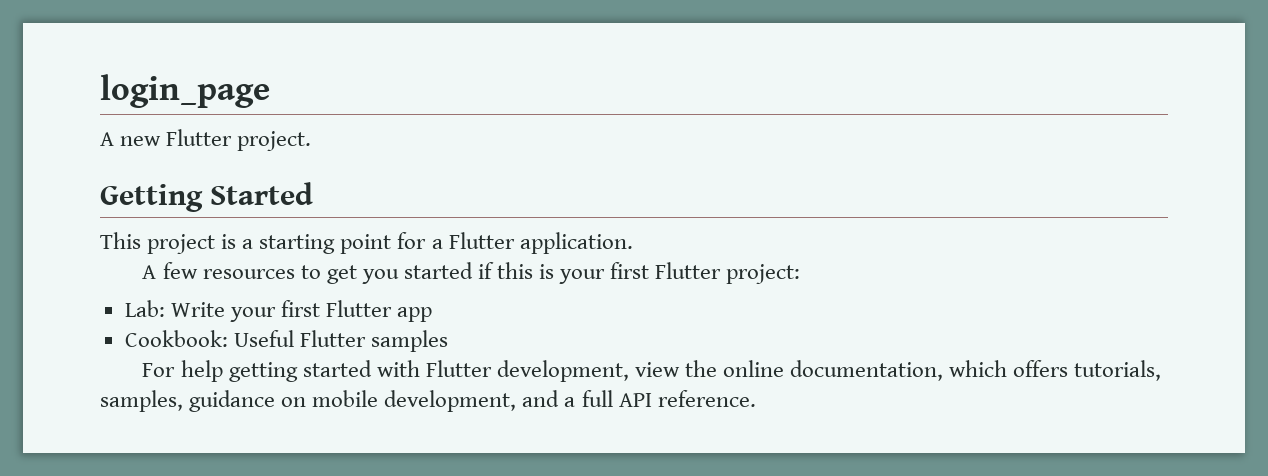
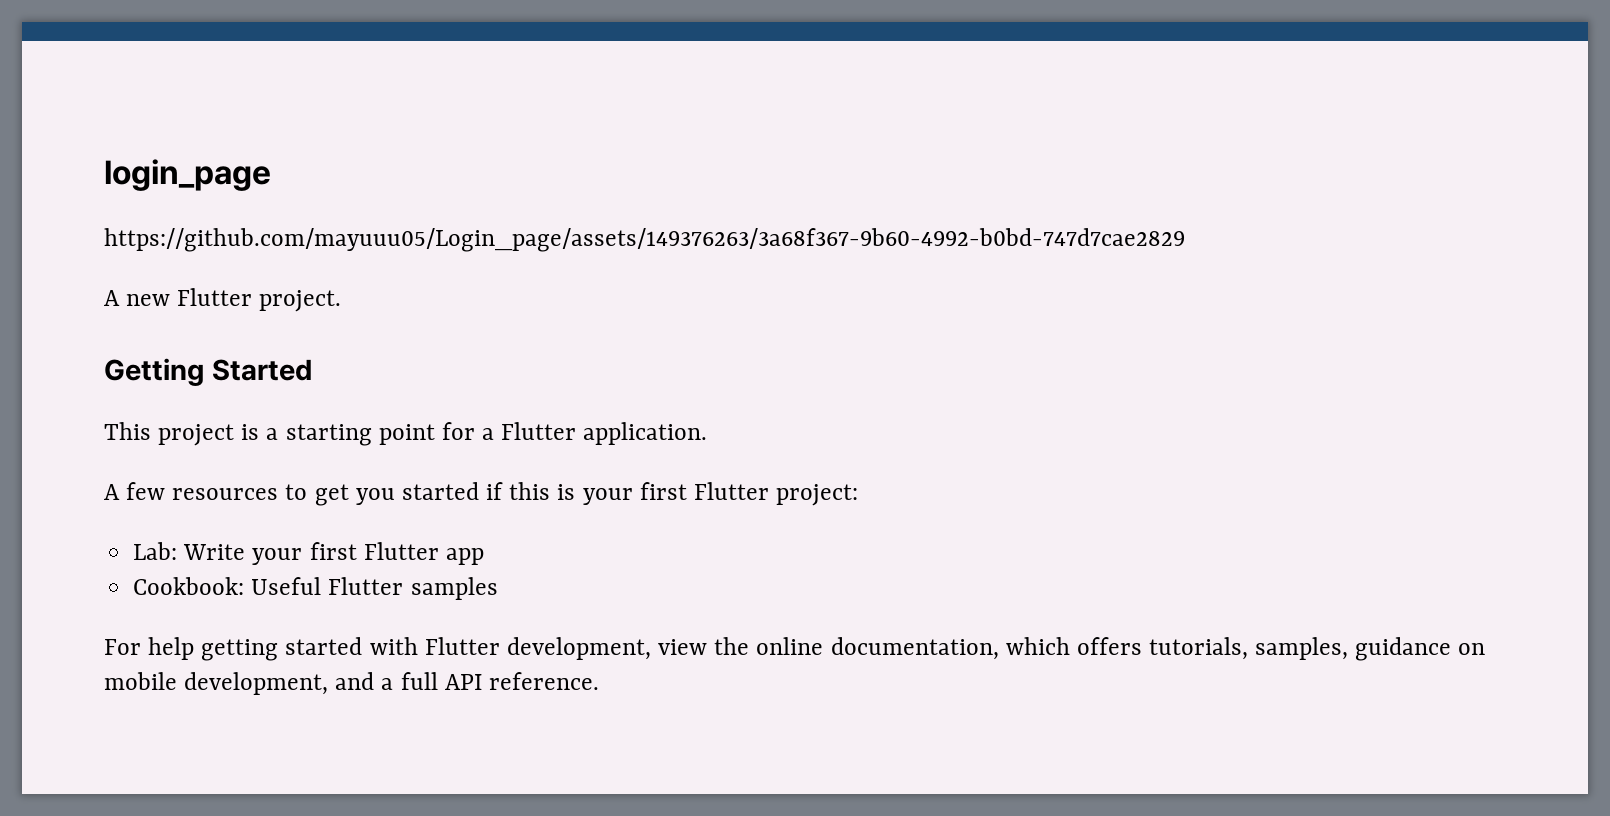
(270, 91) none -> [104,228,1185,252] // https://github.com/mayuuu05/Login_page/assets/149376263/3a68f367-9b60-4992-b0bd-747d7cae2829

